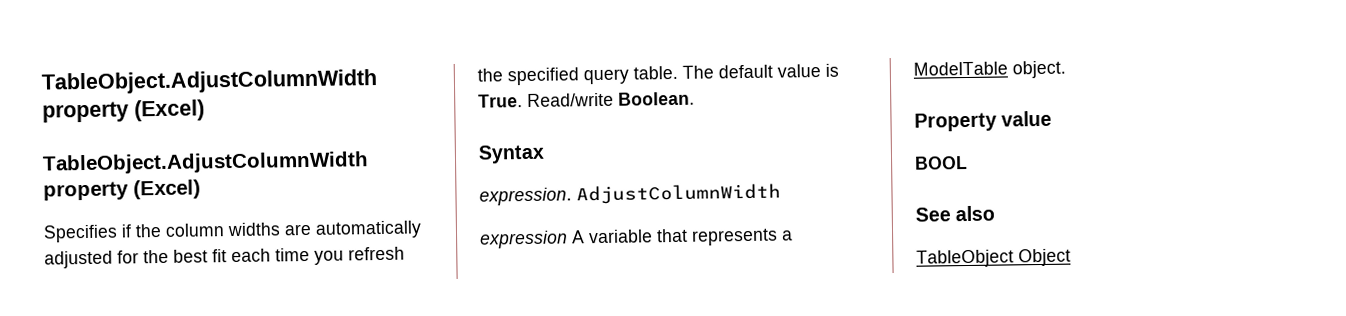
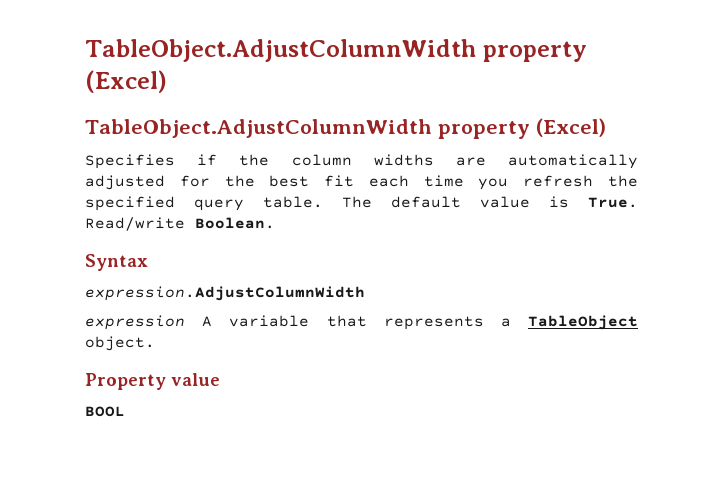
[479,183,781,206] expression. AdjustColumnWidth -> [85,286,365,301] expression.AdjustColumnWidth
[913,61,1008,76] ModelTable -> [528,315,638,330] TableObject
[915,205,996,222] [916,248,1071,268] // See also // TableObject Object -> (125, 411) none

